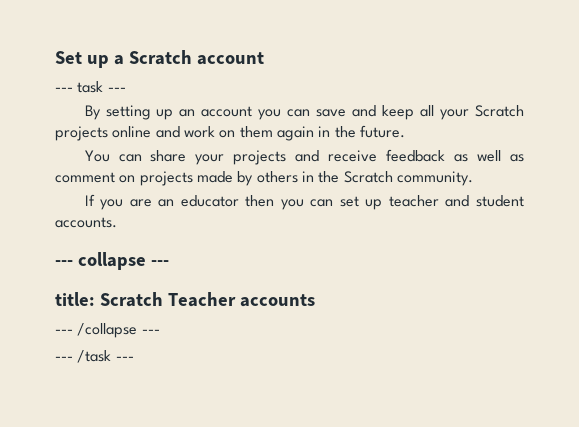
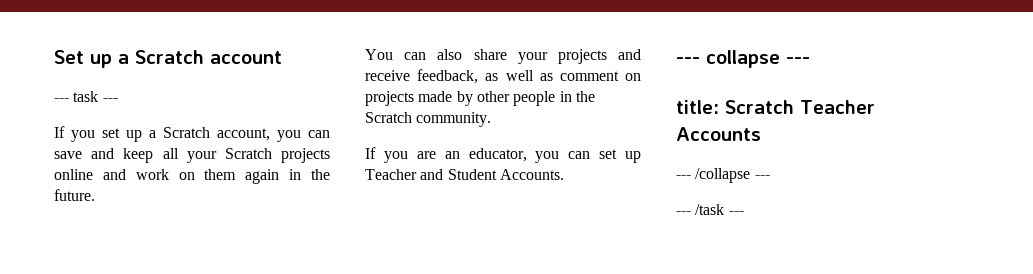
[84,105,253,120] By setting up an account -> [54,126,270,142] If you set up a Scratch account,
(142, 158) none -> [437,49,463,60] also
[386,149,446,162] feedback -> [417,69,479,84] feedback,
[256,171,298,183] others -> [476,91,556,106] other people
[180,195,275,207] educator then -> [468,148,527,162] educator,
[388,195,524,207] [55,217,117,228] teacher and student accounts. -> [365,169,564,180] Teacher and Student Accounts.
[239,294,315,307] accounts -> [676,127,761,141] Accounts

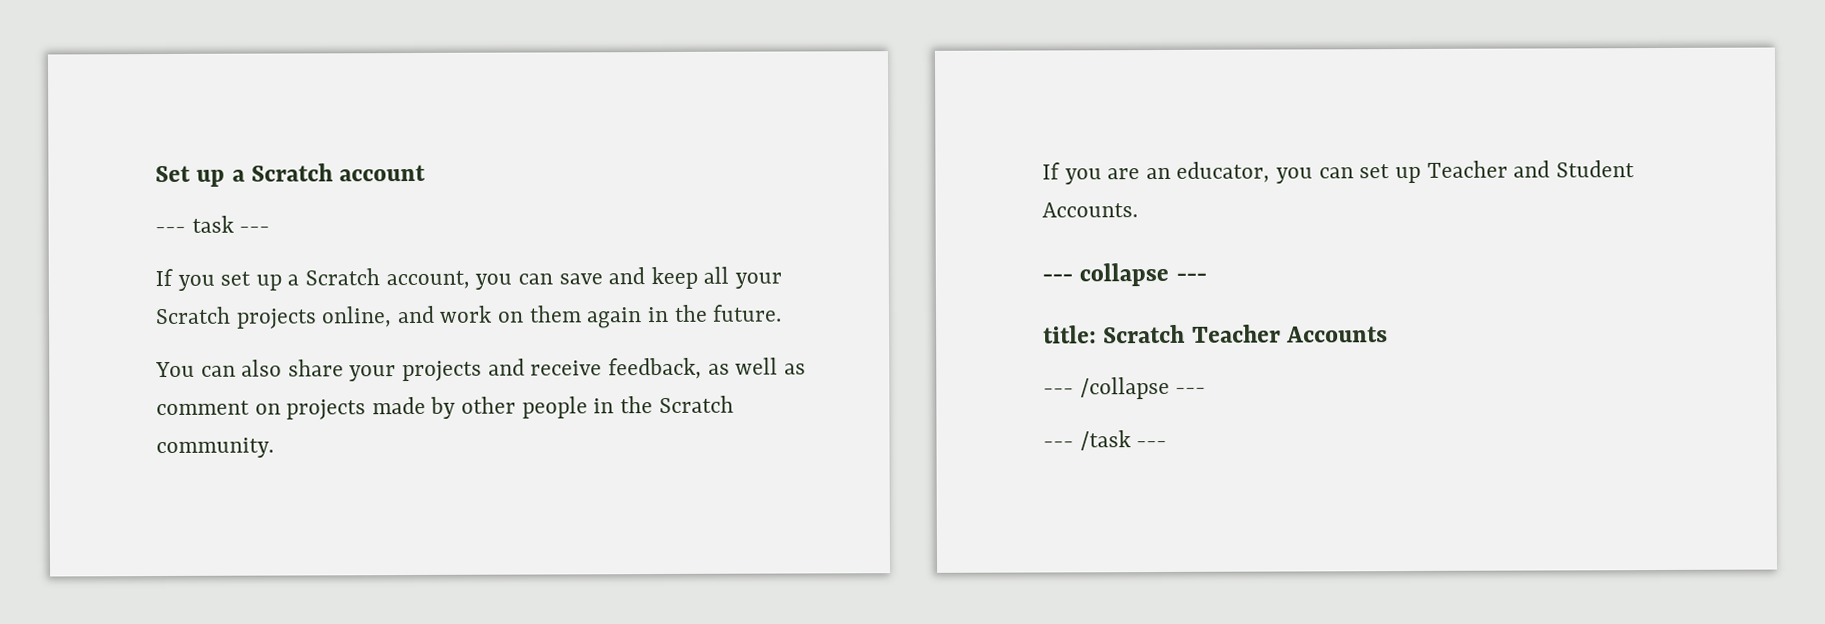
[54,169,93,180] online -> [321,306,393,328] online,

